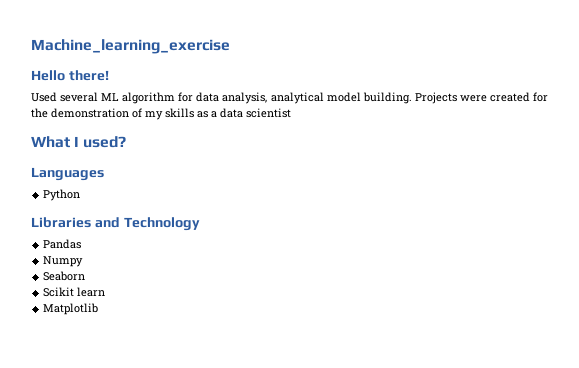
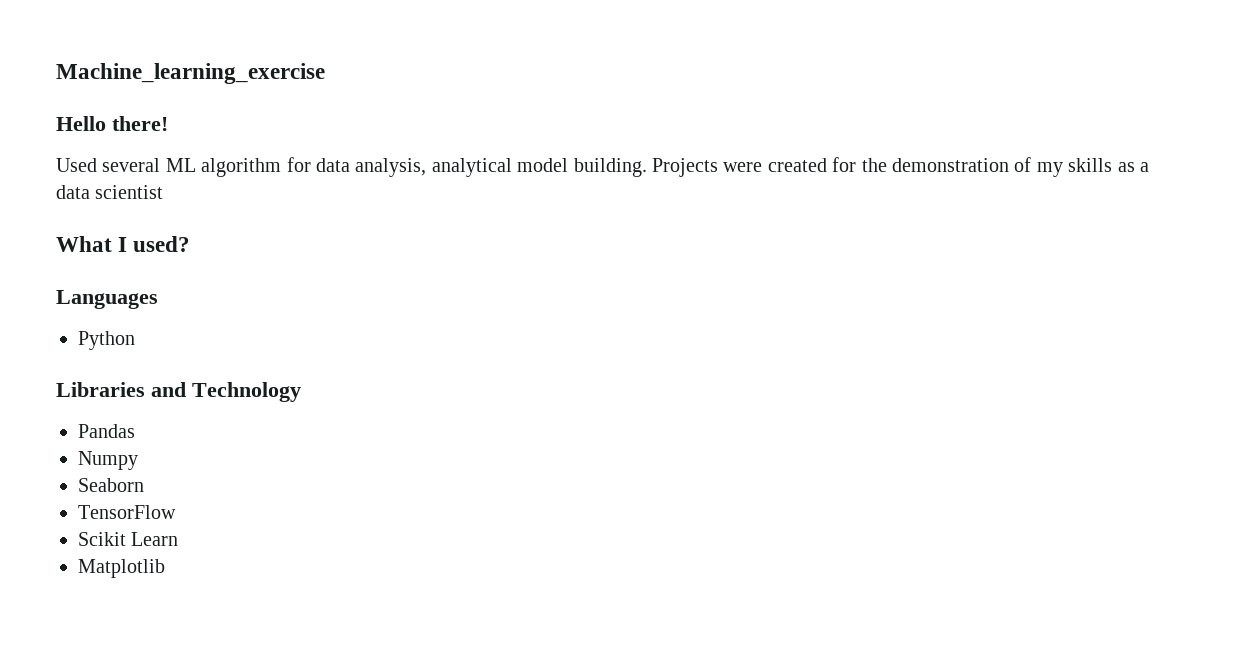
(86, 276) none -> [78,505,176,519] // TensorFlow
[77,287,106,297] learn -> [131,532,179,546] Learn

